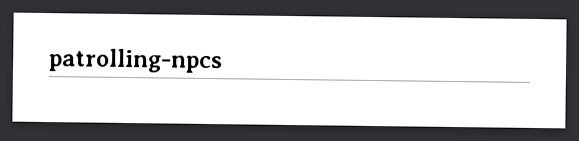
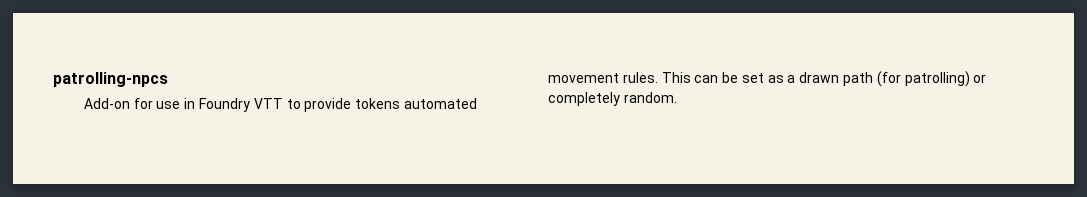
(223, 61) none -> [83,98,477,112] [548,71,987,87] [548,92,677,106] // Add-on for use in Foundry VTT to provide tokens automated movement rules. This can be set as a drawn path (for patrolling) or completely random.

